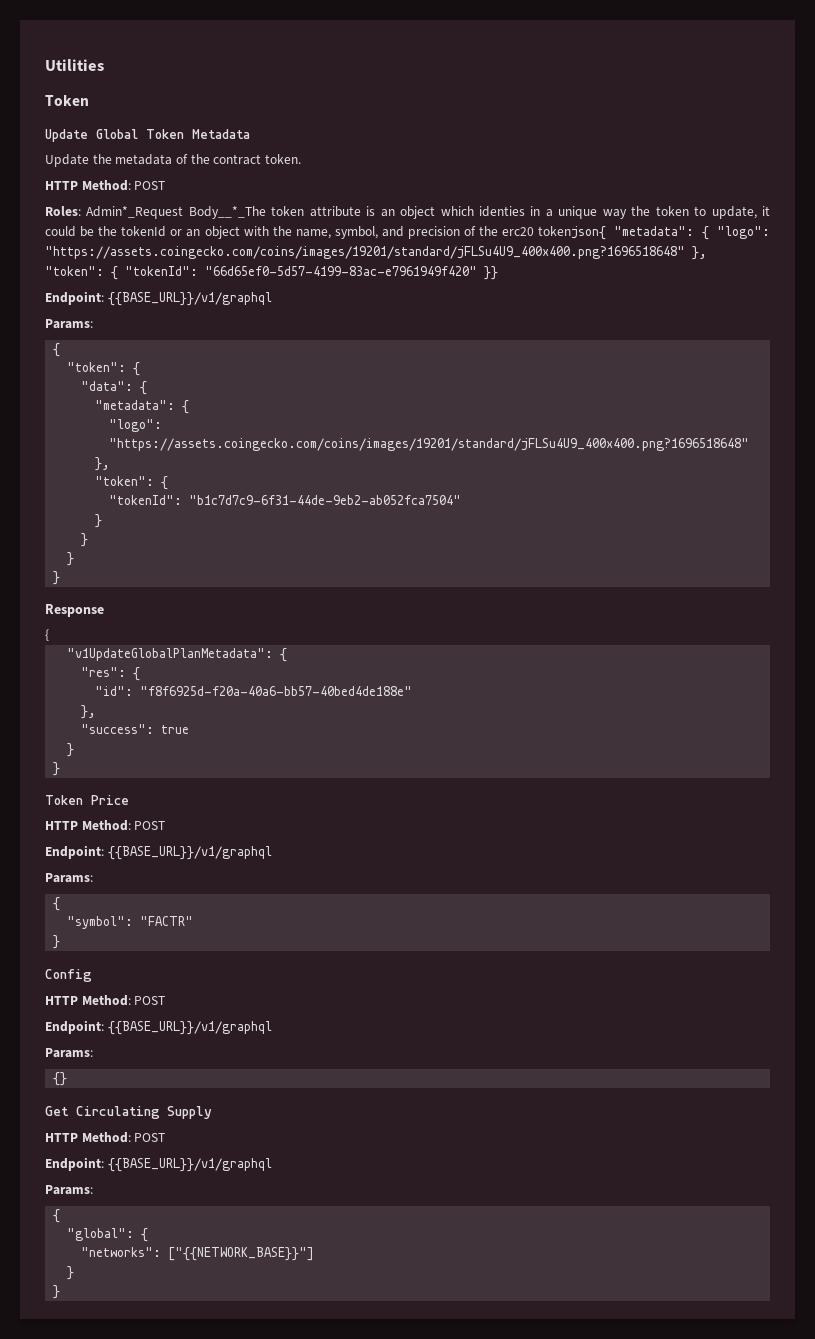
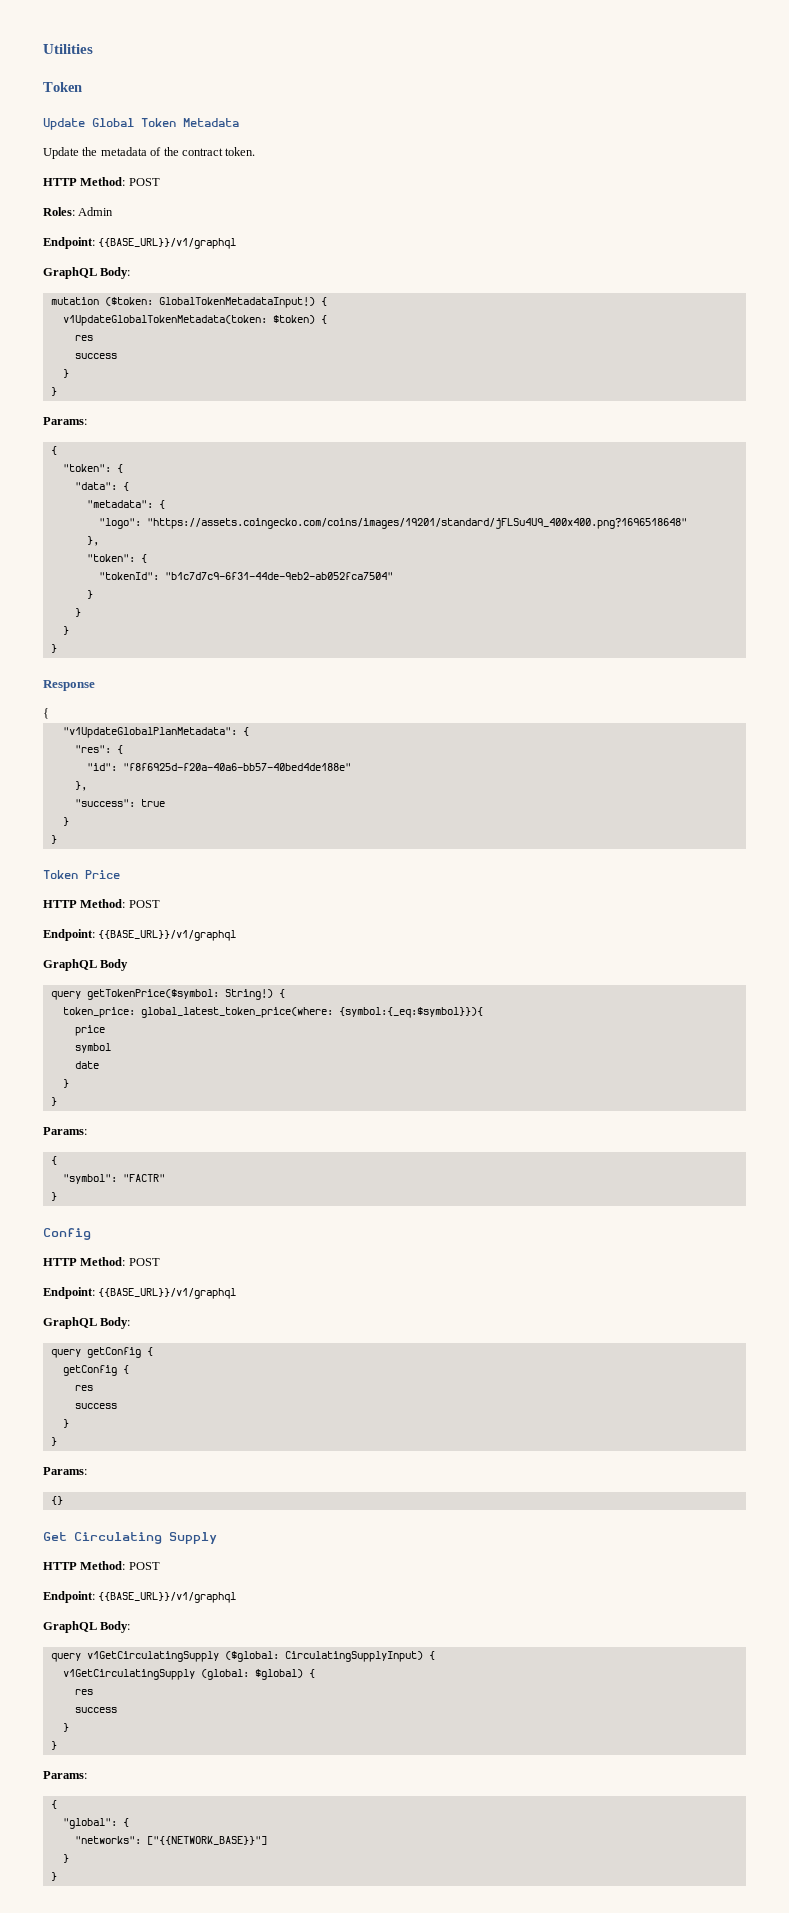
[86,206,771,219] [45,226,770,240] [45,246,707,260] [45,266,498,280] [45,291,272,306] Admin*_Request Body__*_The token attribute is an object which identies in a unique way the token to update, it could be the tokenId or an object with the name, symbol, and precision of the erc20 tokenjson{ "metadata": { "logo": "https://assets.coingecko.com/coins/images/19201/standard/jFLSu4U9_400x400.png?1696518648" }, "token": { "tokenId": "66d65ef0-5d57-4199-83ac-e7961949f420" }} // Endpoint: {{BASE_URL}}/v1/graphql -> [78,207,114,216] [43,237,237,249] [43,267,131,279] [50,297,327,308] [62,315,327,326] [74,335,93,341] [74,353,117,359] [62,369,69,378] [50,387,57,396] Admin // Endpoint: {{BASE_URL}}/v1/graphql // GraphQL Body: // mutation ($token: GlobalTokenMetadataInput!) { // v1UpdateGlobalTokenMetadata(token: $token) { // res // success // } // }
(272, 853) none -> [43,959,129,971] [50,989,285,1000] [62,1007,483,1018] [74,1025,105,1036] [74,1043,111,1053] [74,1061,99,1069] [62,1079,69,1088] [50,1097,57,1106] // GraphQL Body // query getTokenPrice($symbol: String!) { // token_price: global_latest_token_price(where: {symbol:{_eq:$symbol}}){ // price // symbol // date // } // }
(272, 1028) none -> [43,1317,131,1329] [50,1347,153,1358] [62,1365,129,1376] [74,1385,93,1391] [74,1403,117,1409] [62,1419,69,1428] [50,1437,57,1446] // GraphQL Body: // query getConfig { // getConfig { // res // success // } // }
(272, 1165) none -> [43,1621,131,1633] [50,1651,435,1662] [62,1669,315,1680] [74,1689,93,1695] [74,1707,117,1713] [62,1723,69,1732] [50,1741,57,1750] // GraphQL Body: // query v1GetCirculatingSupply ($global: CirculatingSupplyInput) { // v1GetCirculatingSupply (global: $global) { // res // success // } // }

